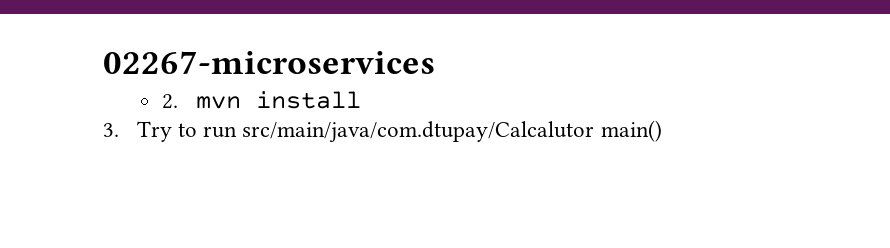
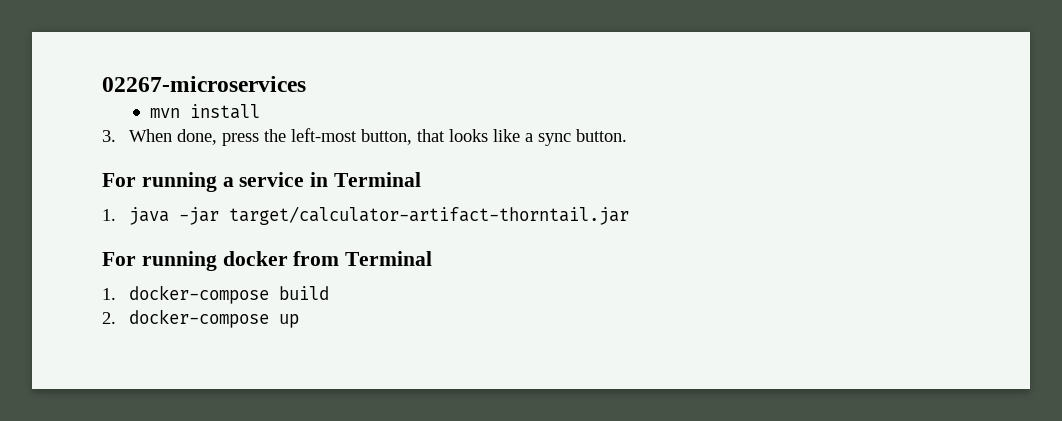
[162,94,179,109] 2. -> (306, 84) none
[136,120,662,143] Try to run src/main/java/com.dtupay/Calcalutor main() -> [129,128,628,146] [102,172,422,192] [102,206,630,225] [102,251,433,271] [102,285,330,304] [102,309,300,328] When done, press the left-most button, that looks like a sync button. // For running a service in Terminal // 1. java -jar target/calculator-artifact-thorntail.jar // For running docker from Terminal // 1. docker-compose build // 2. docker-compose up

